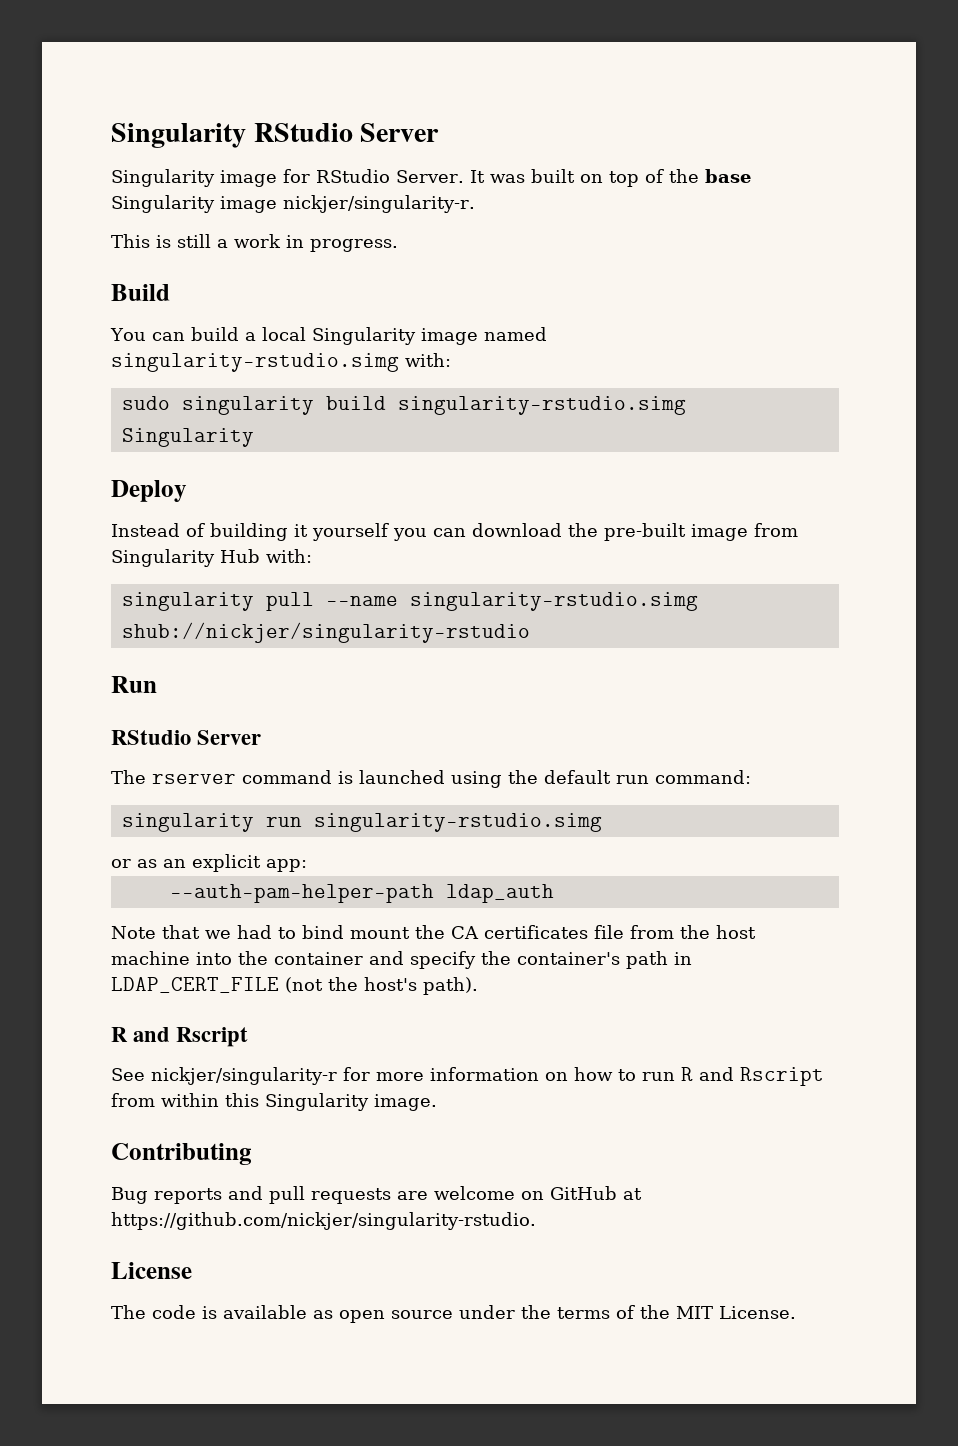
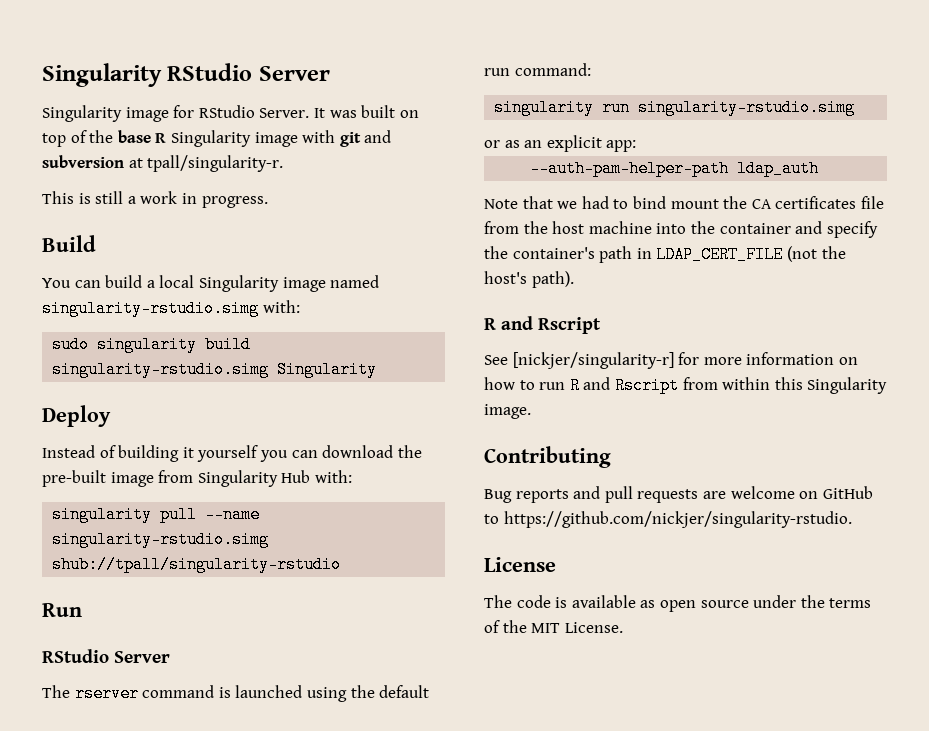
[111,195,475,213] Singularity image nickjer/singularity-r. -> [155,130,392,147] [42,155,284,172] R Singularity image with git and subversion at tpall/singularity-r.
[121,622,530,643] shub://nickjer/singularity-rstudio -> [52,556,342,573] shub://tpall/singularity-rstudio
[151,1067,337,1085] nickjer/singularity-r -> [512,352,674,369] [nickjer/singularity-r]
[623,1188,642,1200] at -> [484,514,499,524] to

